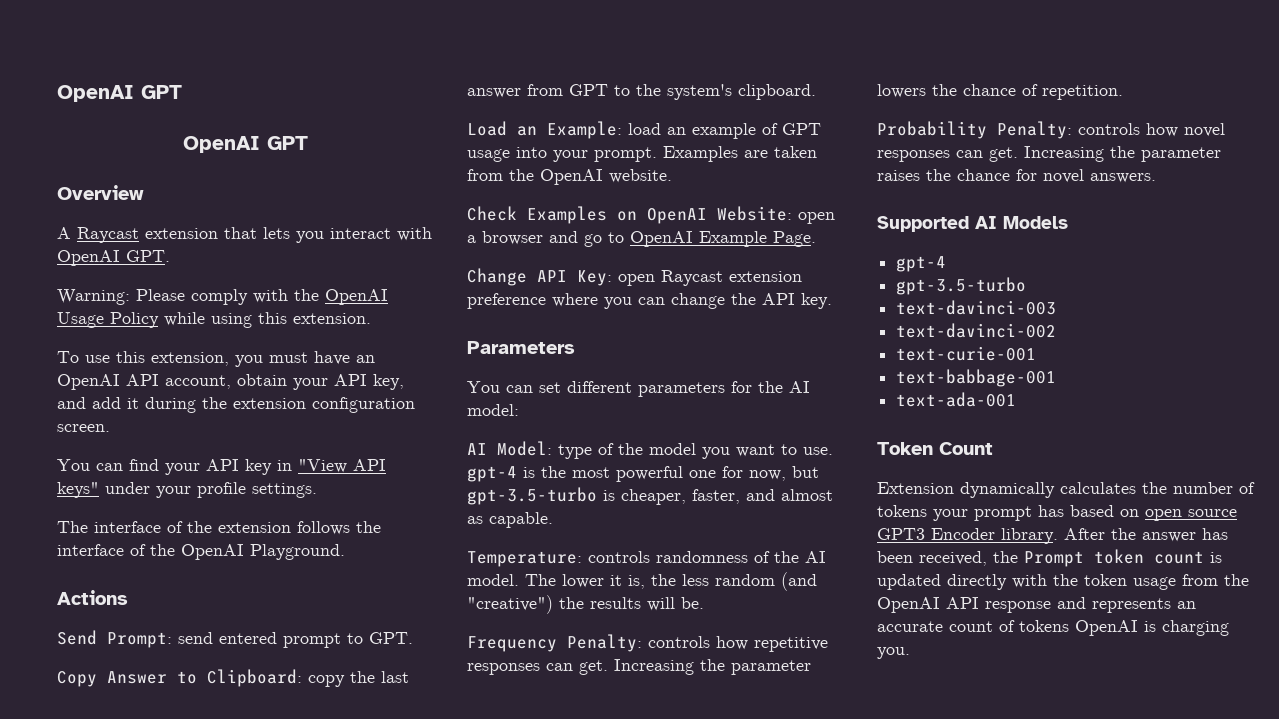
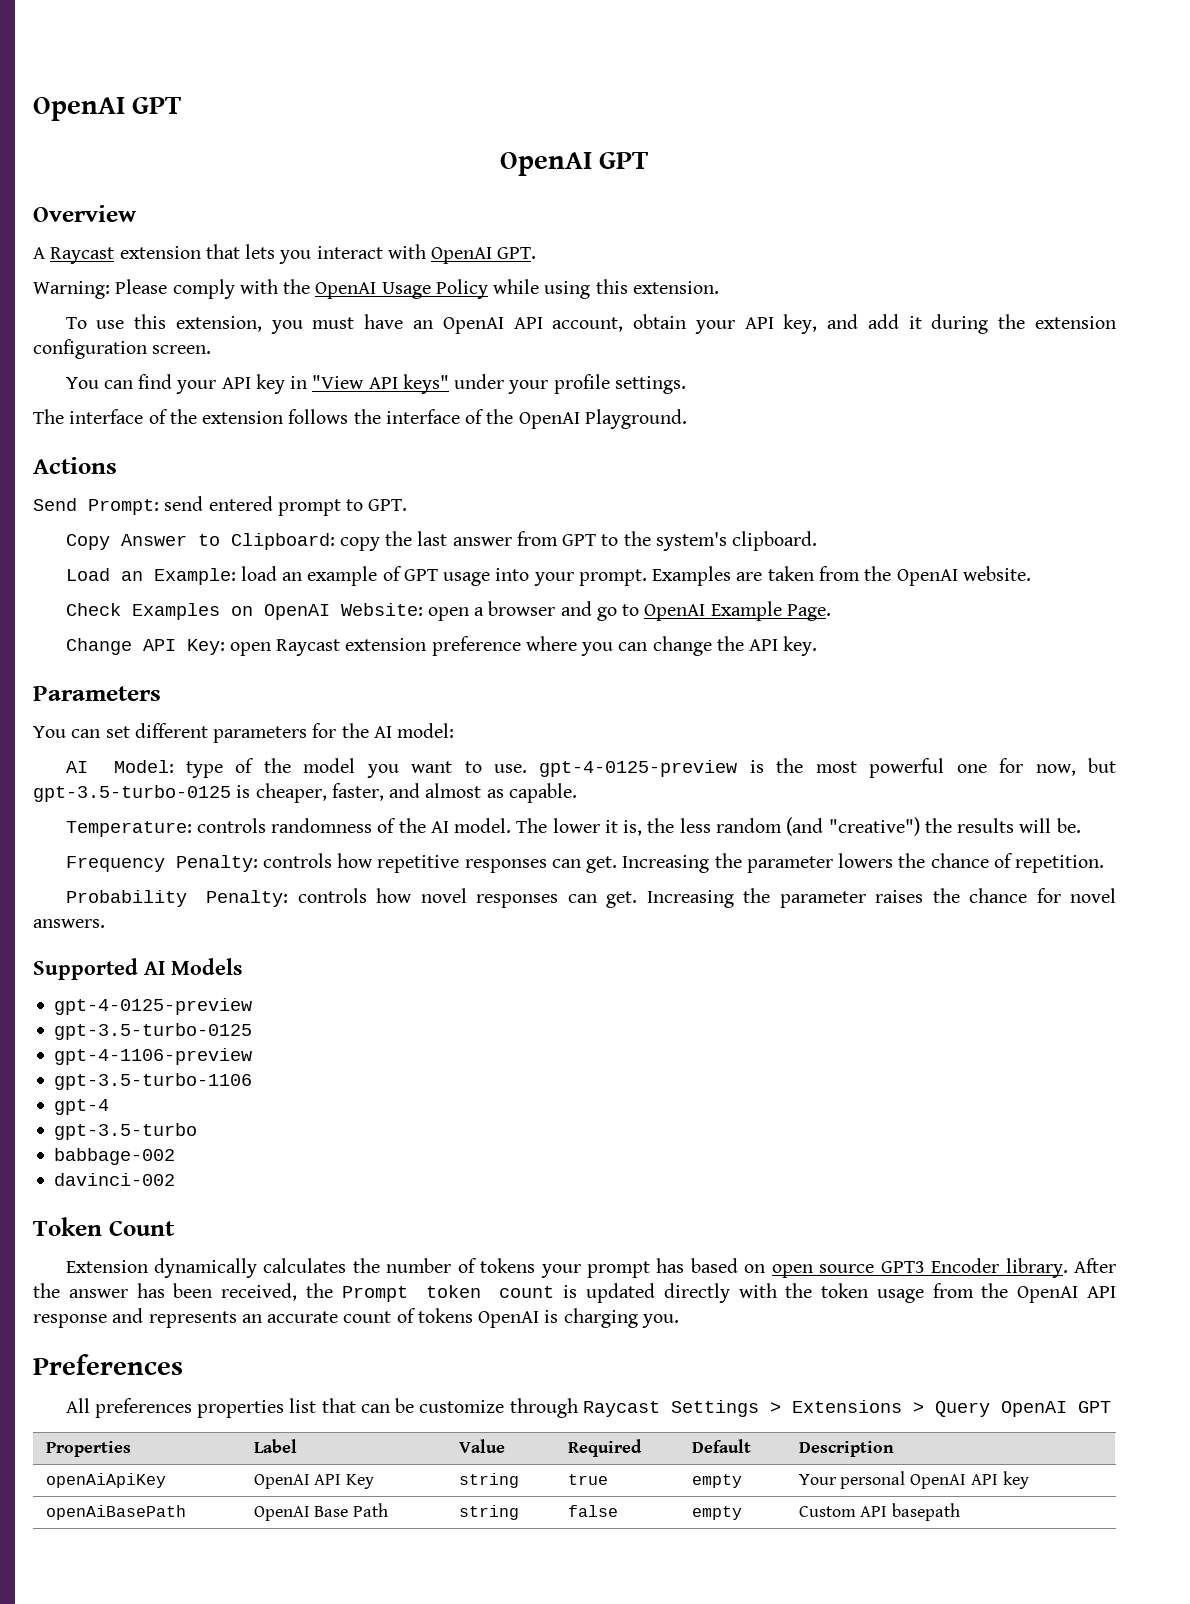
[467,466,517,482] gpt-4 -> [539,760,738,777] gpt-4-0125-preview
[467,487,597,505] gpt-3.5-turbo -> [33,785,231,802] gpt-3.5-turbo-0125
[896,256,947,272] [896,277,1027,295] [896,300,1057,315] [896,323,1057,338] [896,346,1037,361] [896,369,1057,387] [896,392,1017,407] gpt-4 // gpt-3.5-turbo // text-davinci-003 // text-davinci-002 // text-curie-001 // text-babbage-001 // text-ada-001 -> [54,998,253,1015] [54,1023,253,1040] [54,1048,253,1065] [54,1073,253,1090] [54,1099,110,1115] [54,1123,198,1140] [54,1148,176,1165] [54,1173,176,1186] gpt-4-0125-preview // gpt-3.5-turbo-0125 // gpt-4-1106-preview // gpt-3.5-turbo-1106 // gpt-4 // gpt-3.5-turbo // babbage-002 // davinci-002
(910, 653) none -> [33,1354,183,1375] [65,1398,1111,1418] [45,1441,131,1457] [253,1439,297,1453] [458,1439,505,1453] [567,1439,642,1457] [691,1439,751,1453] [798,1441,894,1457] [45,1473,166,1488] [253,1474,375,1489] [458,1473,519,1488] [567,1474,608,1485] [691,1474,742,1488] [798,1471,1029,1489] [45,1505,186,1520] [253,1503,389,1521] [458,1505,519,1520] [567,1505,618,1517] [691,1506,742,1520] [798,1503,961,1521] // Preferences // All preferences properties list that can be customize through Raycast Settings > Extensions > Query OpenAI GPT // Properties | Label | Value | Required | Default | Description // openAiApiKey | OpenAI API Key | string | true | empty | Your personal OpenAI API key // openAiBasePath | OpenAI Base Path | string | false | empty | Custom API basepath

